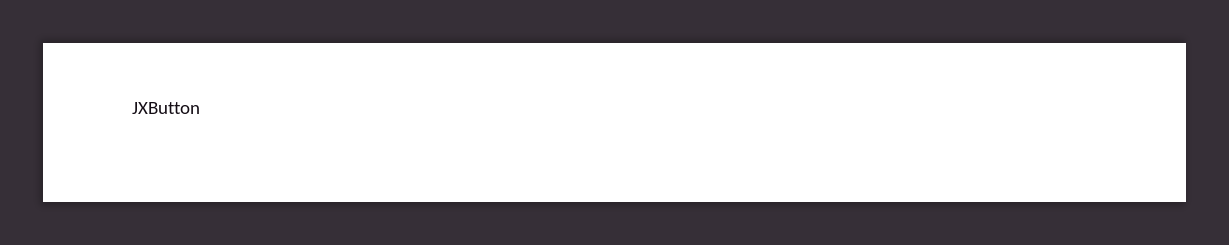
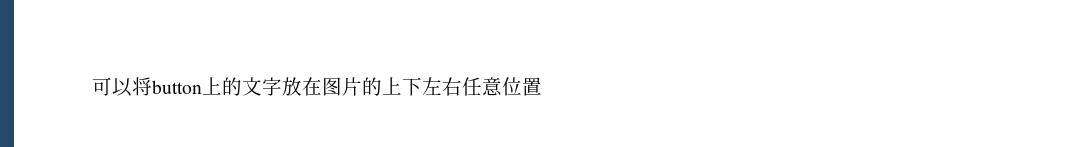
[132,102,200,114] JXButton -> [91,77,542,97] 可以将button上的文字放在图片的上下左右任意位置

